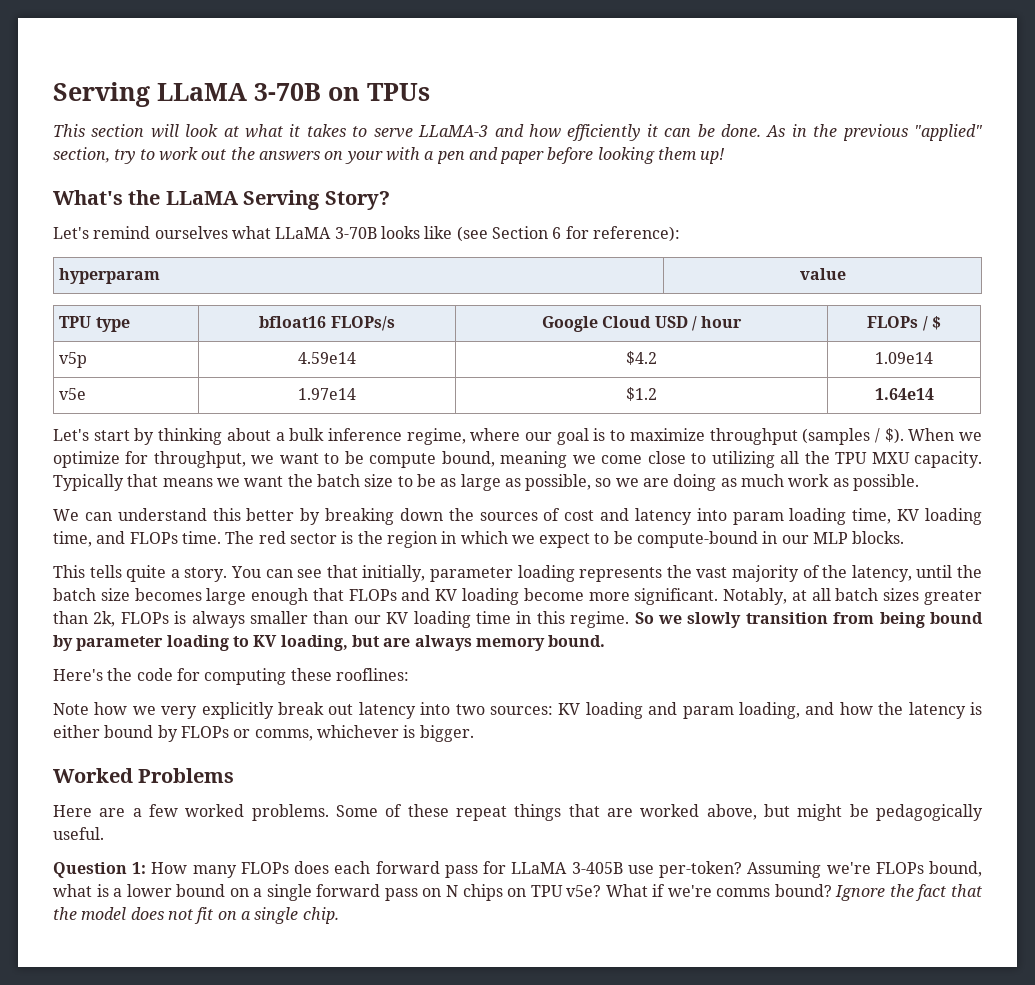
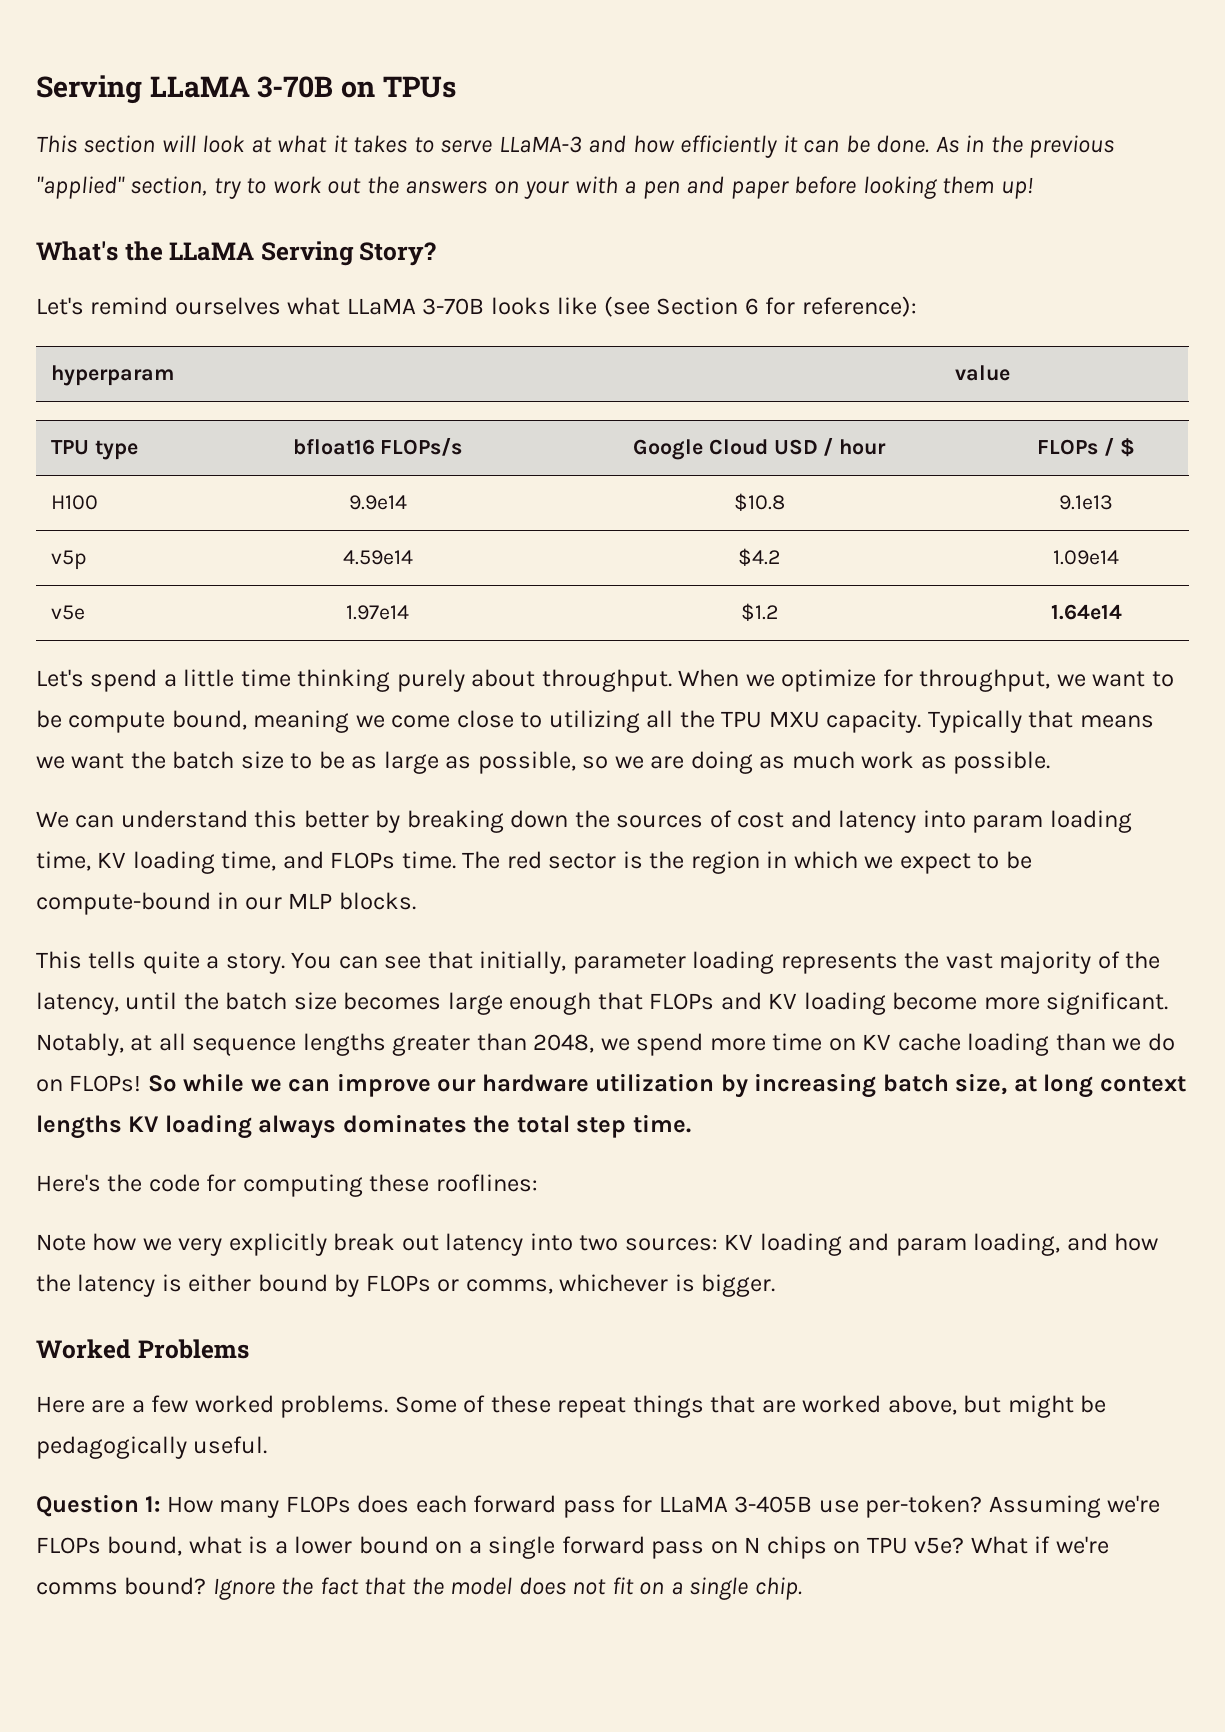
(941, 323) none -> [50,495,98,510] [348,495,407,510] [733,493,785,511] [1059,495,1113,510] // H100 | 9.9e14 | $10.8 | 9.1e13
[93,428,904,445] start by thinking about a bulk inference regime, where our goal is to maximize throughput (samples / $). -> [90,669,672,692] spend a little time thinking purely about throughput.
[835,588,983,605] [53,611,983,628] [53,635,606,651] batch sizes greater than 2k, FLOPs is always smaller than our KV loading time in this regime. So we slowly transition from being bound by parameter loading to KV loading, but are always memory bound. -> [192,1033,1175,1056] [36,1073,1186,1098] [36,1114,691,1139] sequence lengths greater than 2048, we spend more time on KV cache loading than we do on FLOPs! So while we can improve our hardware utilization by increasing batch size, at long context lengths KV loading always dominates the total step time.

